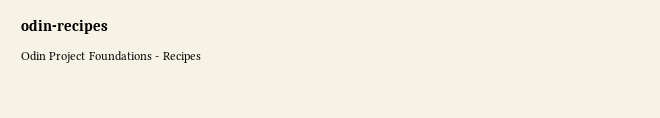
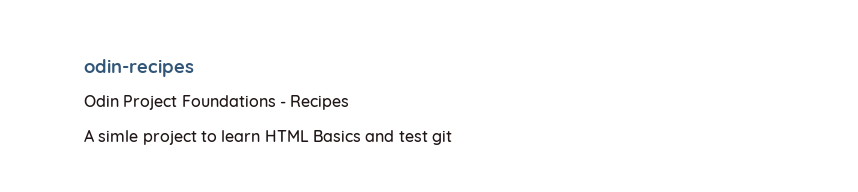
(201, 57) none -> [84,129,452,145] // A simle project to learn HTML Basics and test git

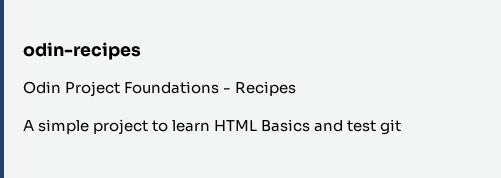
[98,130,139,142] simle -> [38,119,90,134] simple

